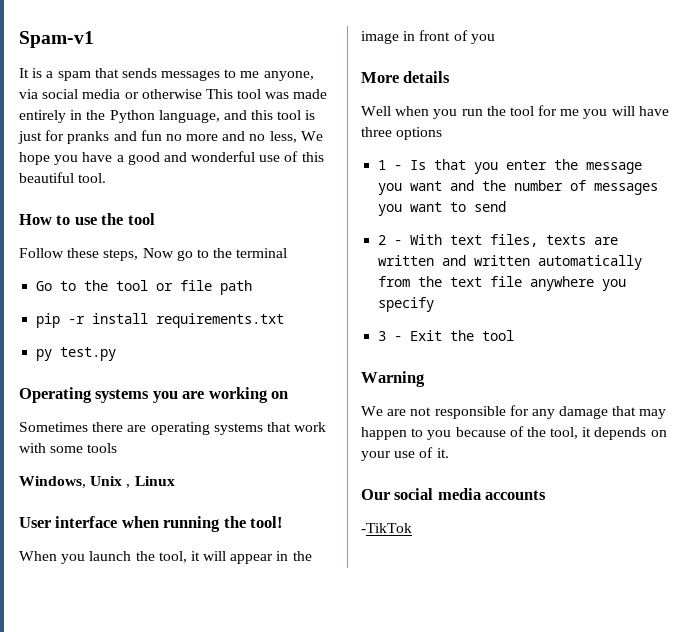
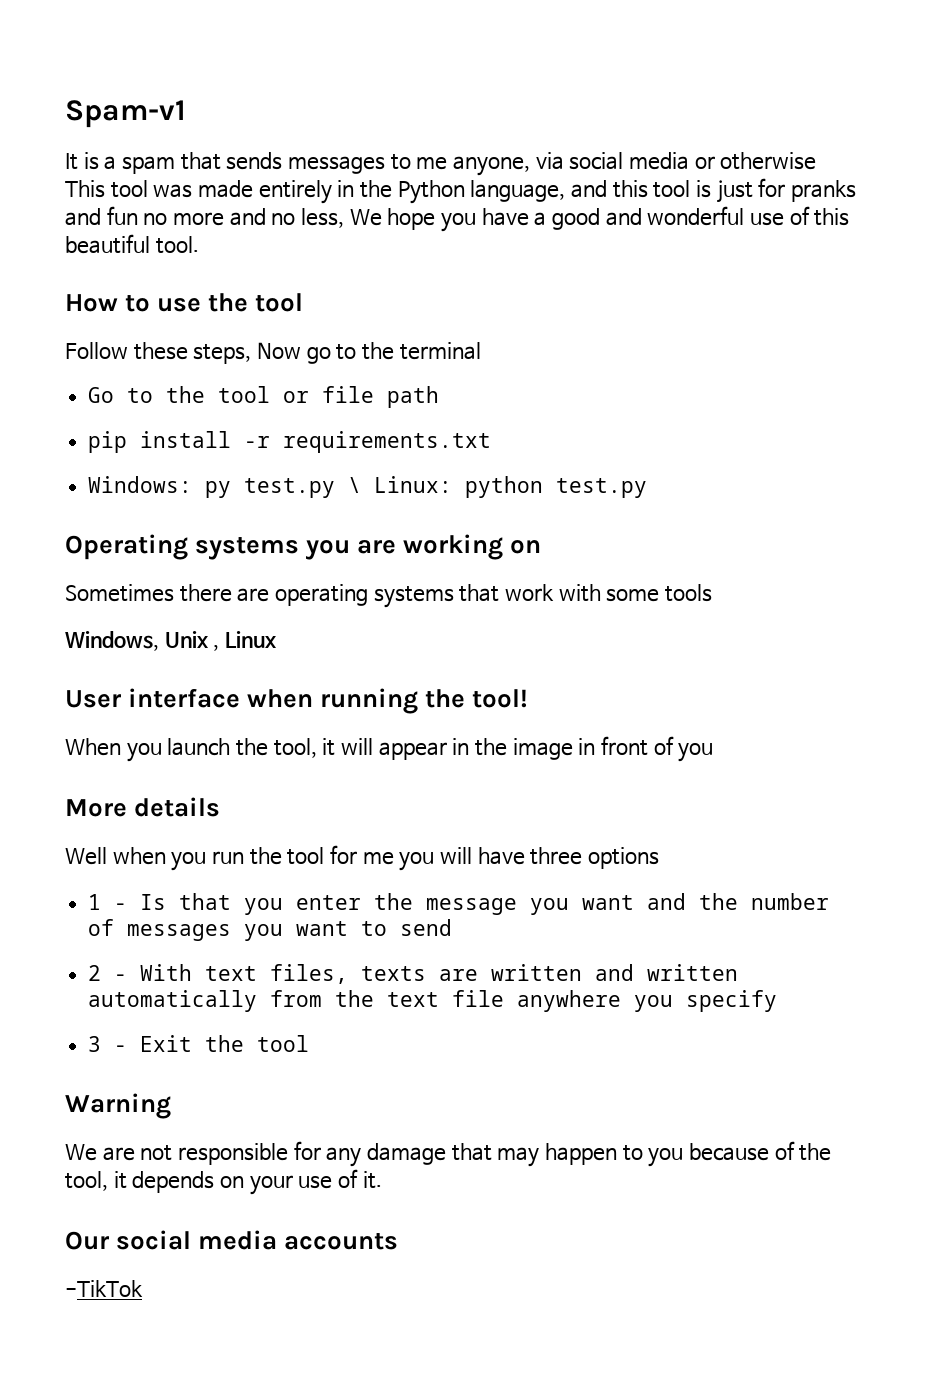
[68,313,149,324] -r install -> [140,431,271,448] install -r
(285, 320) none -> [88,476,193,493] Windows:
(117, 354) none -> [348,476,648,498] \ Linux: python test.py

